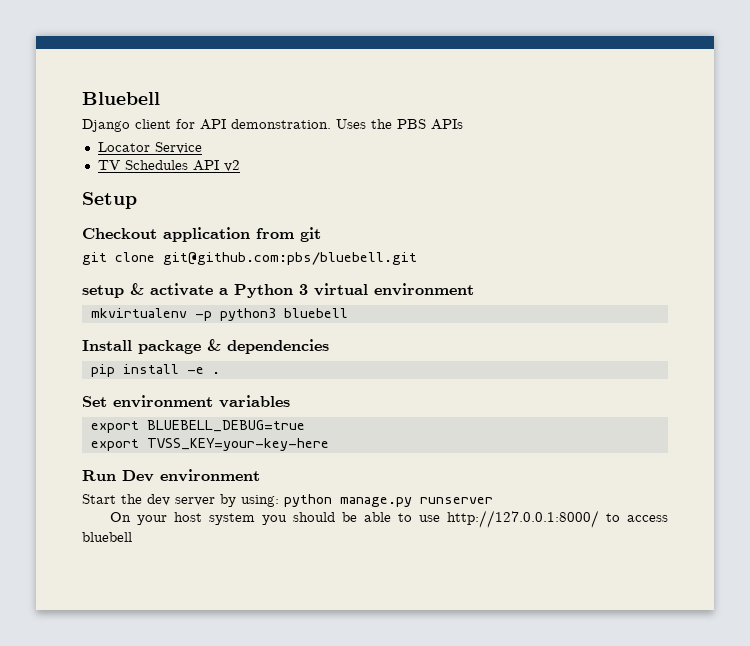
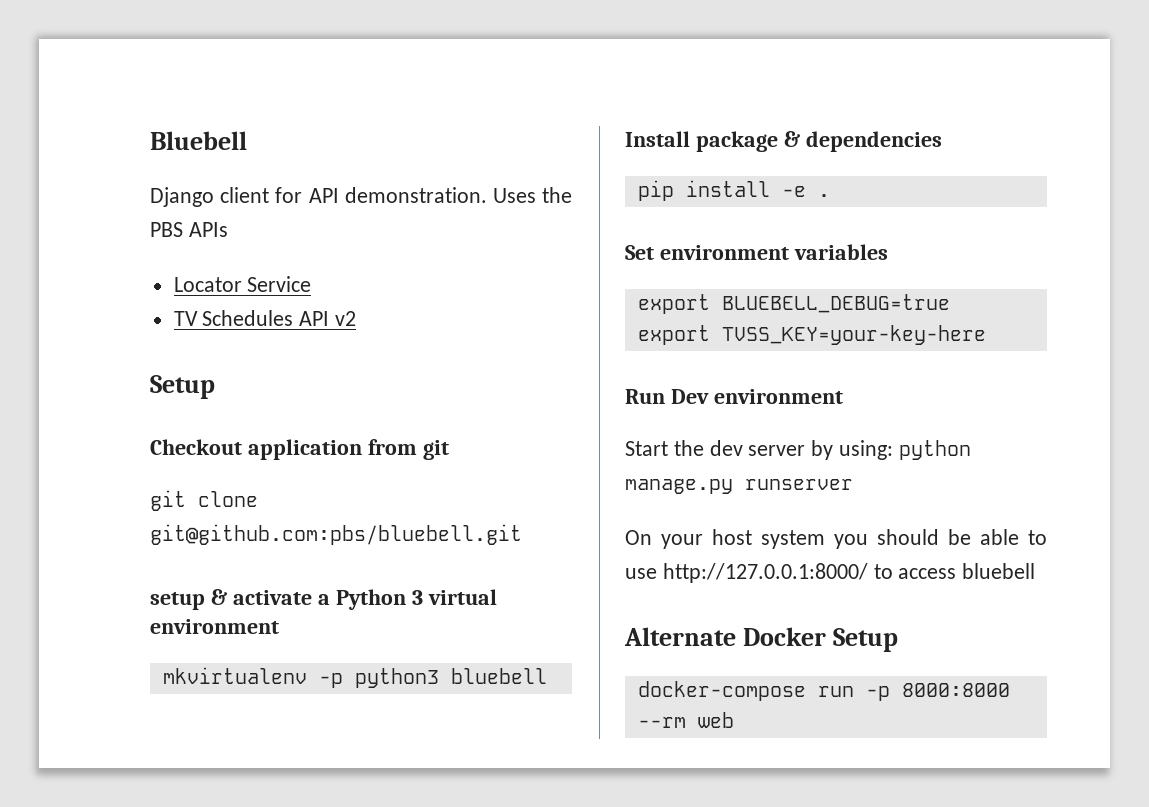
(132, 537) none -> [624,627,899,652] [637,681,1010,701] [637,712,734,728] // Alternate Docker Setup // docker-compose run -p 8000:8000 --rm web

